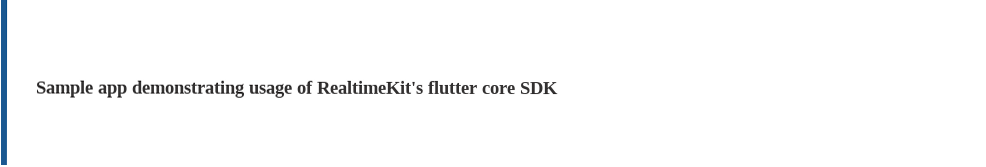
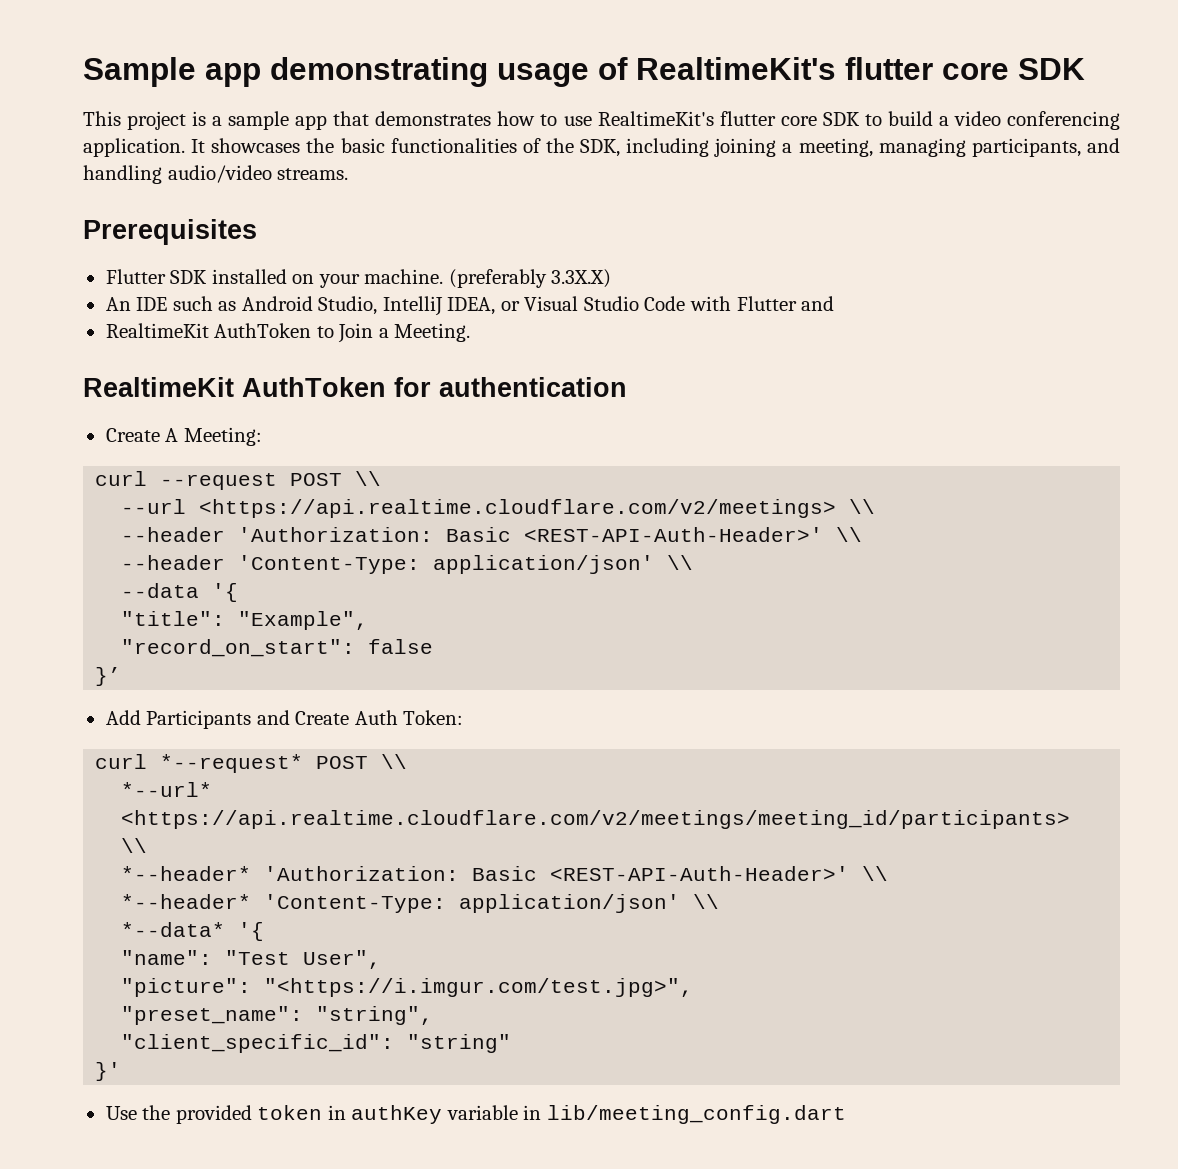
(559, 88) none -> [83,111,1121,130] [83,138,1120,157] [83,165,349,184] [83,219,257,245] [105,269,612,288] [105,296,835,316] [105,323,471,343] [83,377,627,397] [105,427,262,446] [95,471,382,490] [121,499,876,518] [121,527,863,542] [121,555,694,574] [121,583,239,602] [121,611,369,630] [121,639,434,657] [95,667,122,686] [105,710,464,729] [95,754,408,773] [121,782,213,797] [121,810,1071,829] [121,838,148,853] [121,866,889,881] [121,894,720,913] [121,922,265,941] [121,950,382,969] [121,978,694,997] [121,1006,434,1025] [121,1034,512,1053] [95,1062,122,1081] [105,1105,846,1124] // This project is a sample app that demonstrates how to use RealtimeKit's flutter core SDK to build a video conferencing application. It showcases the basic functionalities of the SDK, including joining a meeting, managing participants, and handling audio/video streams. // Prerequisites // Flutter SDK installed on your machine. (preferably 3.3X.X) // An IDE such as Android Studio, IntelliJ IDEA, or Visual Studio Code with Flutter and // RealtimeKit AuthToken to Join a Meeting. // RealtimeKit AuthToken for authentication // Create A Meeting: // curl --request POST \\ // --url <https://api.realtime.cloudflare.com/v2/meetings> \\ // --header 'Authorization: Basic <REST-API-Auth-Header>' \\ // --header 'Content-Type: application/json' \\ // --data '{ // "title": "Example", // "record_on_start": false // }’ // Add Participants and Create Auth Token: // curl *--request* POST \\ // *--url* <https://api.realtime.cloudflare.com/v2/meetings/meeting_id/participants> \\ // *--header* 'Authorization: Basic <REST-API-Auth-Header>' \\ // *--header* 'Content-Type: application/json' \\ // *--data* '{ // "name": "Test User", // "picture": "<https://i.imgur.com/test.jpg>", // "preset_name": "string", // "client_specific_id": "string" // }' // Use the provided token in authKey variable in lib/meeting_config.dart

